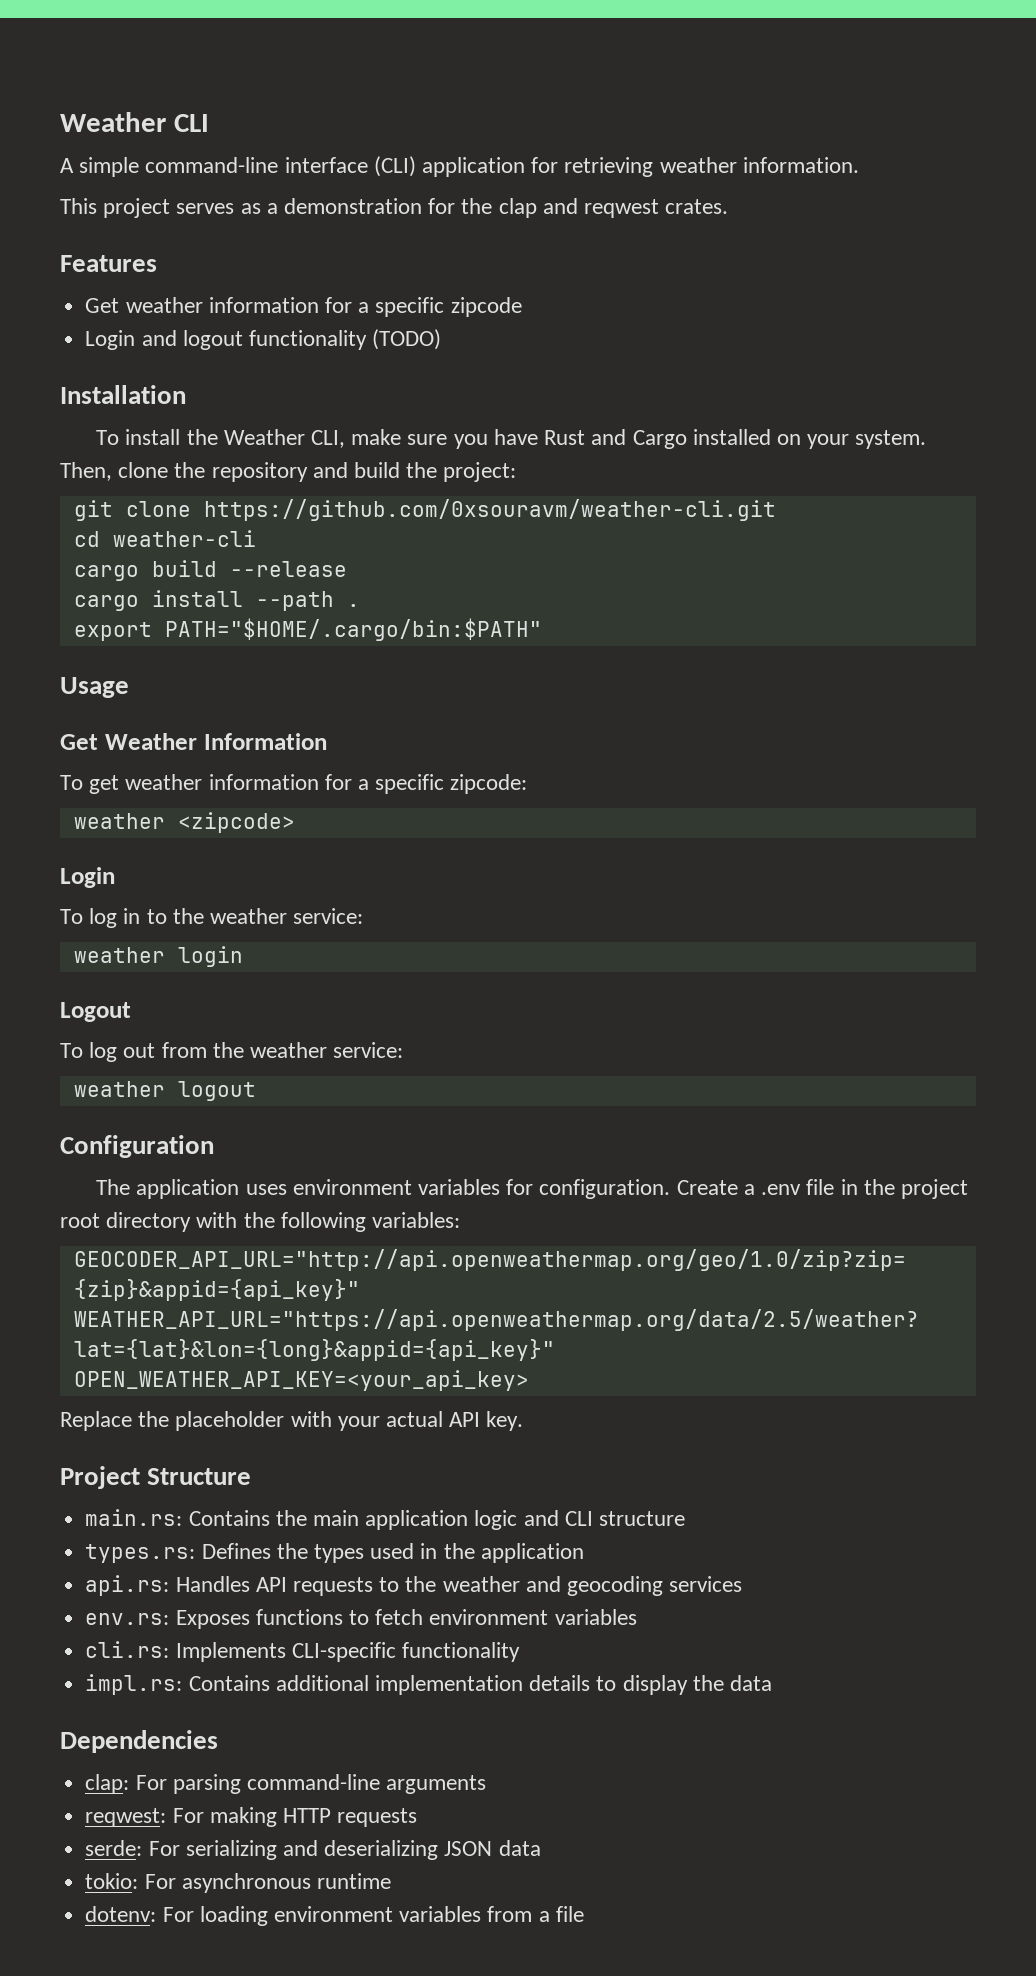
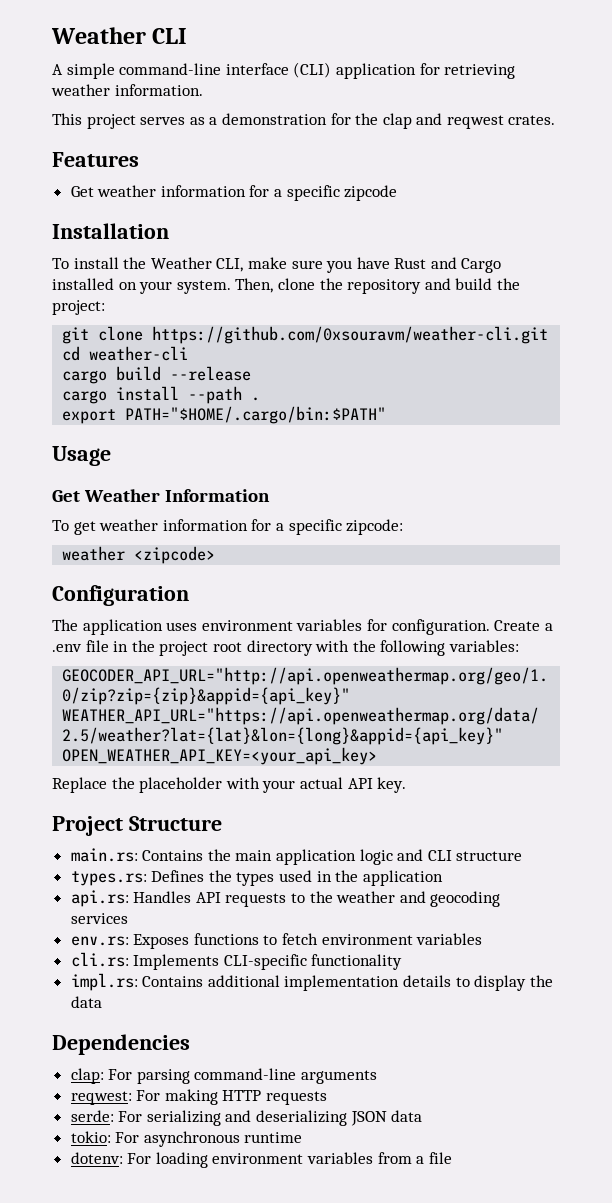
[85,329,442,350] // Login and logout functionality (TODO) -> (398, 193) none
[60,867,115,888] [60,908,364,928] [73,946,243,967] [60,1002,131,1022] [60,1042,404,1062] [73,1081,256,1101] // Login // To log in to the weather service: // weather login // Logout // To log out from the weather service: // weather logout -> (216, 555) none

